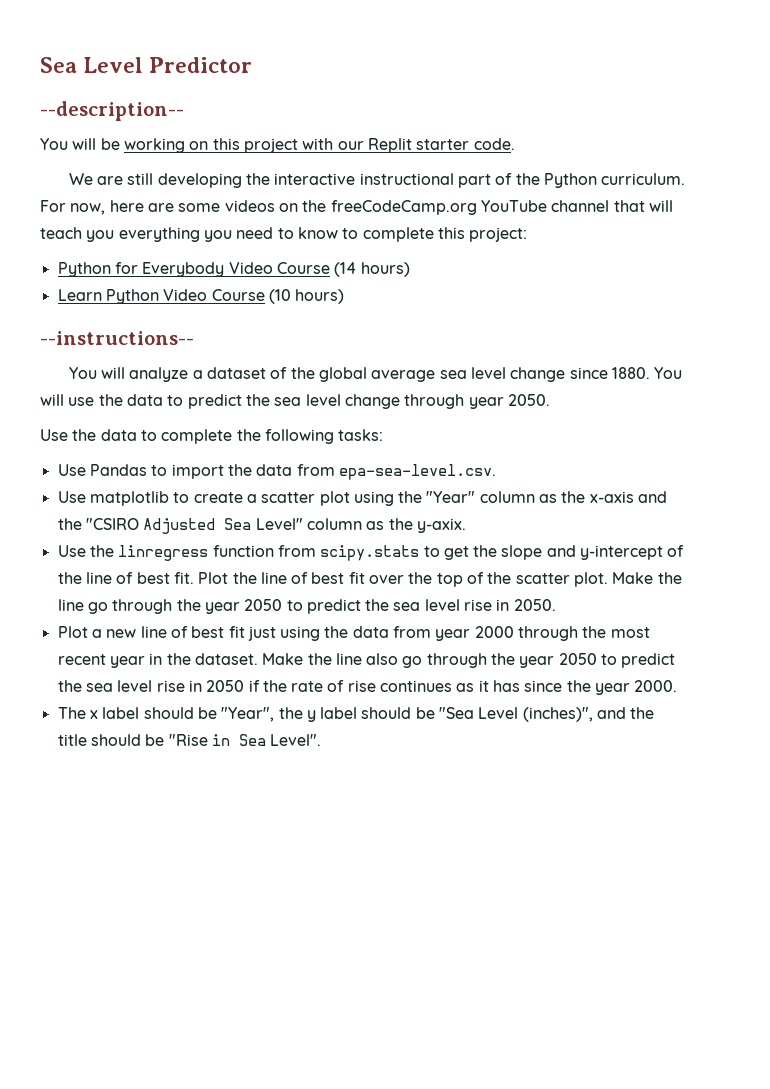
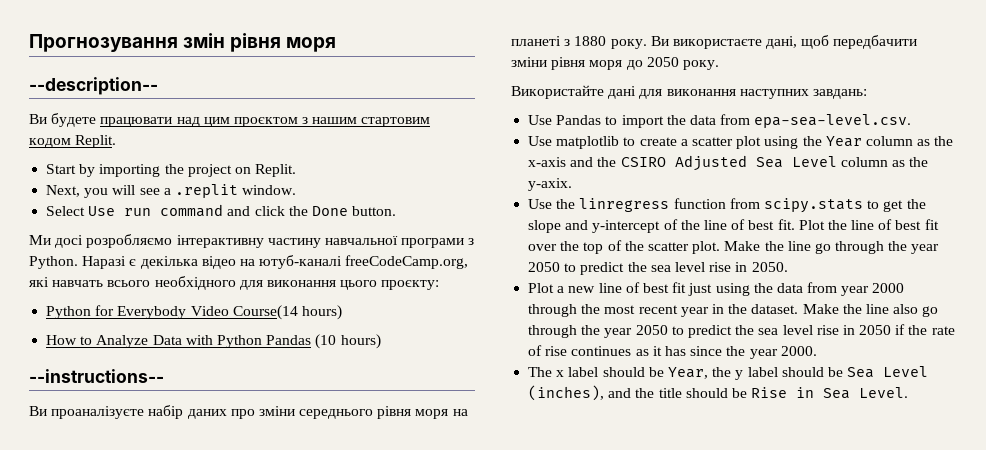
[40,57,253,73] [40,101,184,121] [40,138,515,153] [68,173,686,188] [40,200,673,215] [40,227,528,242] Sea Level Predictor // --description-- // You will be working on this project with our Replit starter code. // We are still developing the interactive instructional part of the Python curriculum. For now, here are some videos on the freeCodeCamp.org YouTube channel that will teach you everything you need to know to complete this project: -> [29,33,337,52] [29,77,158,95] [29,113,431,127] [29,135,117,148] [46,164,297,177] [46,184,297,198] [46,204,397,217] [29,234,475,248] [29,255,469,269] [29,276,440,290] Прогнозування змін рівня моря // --description-- // Ви будете працювати над цим проєктом з нашим стартовим кодом Replit. // Start by importing the project on Replit. // Next, you will see a .replit window. // Select Use run command and click the Done button. // Ми досі розробляємо інтерактивну частину навчальної програми з Python. Наразі є декілька відео на ютуб-каналі freeCodeCamp.org, які навчать всього необхідного для виконання цього проєкту:
[276,262,410,277] [57,289,345,304] [40,331,194,345] [68,367,683,382] [40,394,550,409] [40,429,384,444] Course (14 hours) // Learn Python Video Course (10 hours) // --instructions-- // You will analyze a dataset of the global average sea level change since 1880. You will use the data to predict the sea level change through year 2050. // Use the data to complete the following tasks: -> [232,305,342,320] [46,334,381,349] [29,369,164,383] [29,405,468,419] [511,35,918,49] [511,57,719,70] [511,85,867,99] Course(14 hours) // How to Analyze Data with Python Pandas (10 hours) // --instructions-- // Ви проаналізуєте набір даних про зміни середнього рівня моря на планеті з 1880 року. Ви використаєте дані, щоб передбачити зміни рівня моря до 2050 року. // Використайте дані для виконання наступних завдань:
[426,491,476,503] "Year" -> [825,136,862,147] Year
[85,518,139,530] "CSIRO -> [620,157,666,167] CSIRO
[255,518,303,530] Level" -> [791,156,837,167] Level
[221,707,275,722] "Year", -> [667,367,708,379] Year,
[439,707,593,722] "Sea Level (inches)", -> [847,366,929,378] [528,385,605,401] Sea Level (inches),
[168,734,208,746] "Rise -> [751,387,788,398] Rise
[270,734,322,746] Level". -> [859,387,909,398] Level.

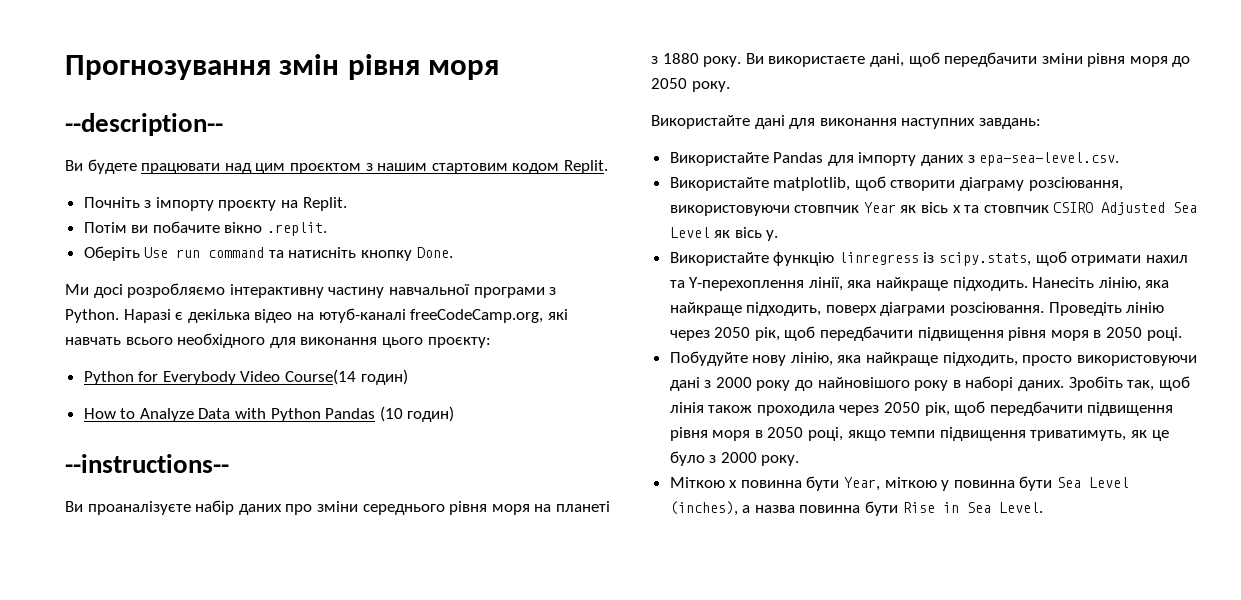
[46,164,297,177] [46,184,297,198] [46,204,397,217] Start by importing the project on Replit. // Next, you will see a .replit window. // Select Use run command and click the Done button. -> [83,197,347,211] [83,221,328,236] [83,246,453,261] Почніть з імпорту проєкту на Replit. // Потім ви побачите вікно .replit. // Оберіть Use run command та натисніть кнопку Done.
[301,305,342,320] hours) -> [360,369,408,385] годин)
[340,334,381,349] hours) -> [407,406,455,422] годин)
[528,114,912,128] [528,136,954,149] [528,155,929,171] [528,178,573,191] [528,198,926,213] [528,219,939,233] [528,240,940,254] [528,262,788,275] [528,282,905,296] [528,304,939,317] [528,324,955,338] [528,345,817,359] [528,366,929,380] [528,385,747,401] Use Pandas to import the data from epa-sea-level.csv. // Use matplotlib to create a scatter plot using the Year column as the x-axis and the CSIRO Adjusted Sea Level column as the y-axix. // Use the linregress function from scipy.stats to get the slope and y-intercept of the line of best fit. Plot the line of best fit over the top of the scatter plot. Make the line go through the year 2050 to predict the sea level rise in 2050. // Plot a new line of best fit just using the data from year 2000 through the most recent year in the dataset. Make the line also go through the year 2050 to predict the sea level rise in 2050 if the rate of rise continues as it has since the year 2000. // The x label should be Year, the y label should be Sea Level (inches), and the title should be -> [669,152,1120,166] [669,176,1123,191] [669,202,1198,216] [669,227,779,241] [669,251,1188,266] [669,277,1170,291] [669,302,1165,316] [669,326,1182,341] [669,351,1197,366] [669,376,1190,391] [669,401,1174,416] [669,427,1169,441] [669,451,800,466] [669,476,1130,491] [669,501,899,516] Використайте Pandas для імпорту даних з epa-sea-level.csv. // Використайте matplotlib, щоб створити діаграму розсіювання, використовуючи стовпчик Year як вісь x та стовпчик CSIRO Adjusted Sea Level як вісь y. // Використайте функцію linregress із scipy.stats, щоб отримати нахил та Y-перехоплення лінії, яка найкраще підходить. Нанесіть лінію, яка найкраще підходить, поверх діаграми розсіювання. Проведіть лінію через 2050 рік, щоб передбачити підвищення рівня моря в 2050 році. // Побудуйте нову лінію, яка найкраще підходить, просто використовуючи дані з 2000 року до найновішого року в наборі даних. Зробіть так, щоб лінія також проходила через 2050 рік, щоб передбачити підвищення рівня моря в 2050 році, якщо темпи підвищення триватимуть, як це було з 2000 року. // Міткою x повинна бути Year, міткою y повинна бути Sea Level (inches), а назва повинна бути

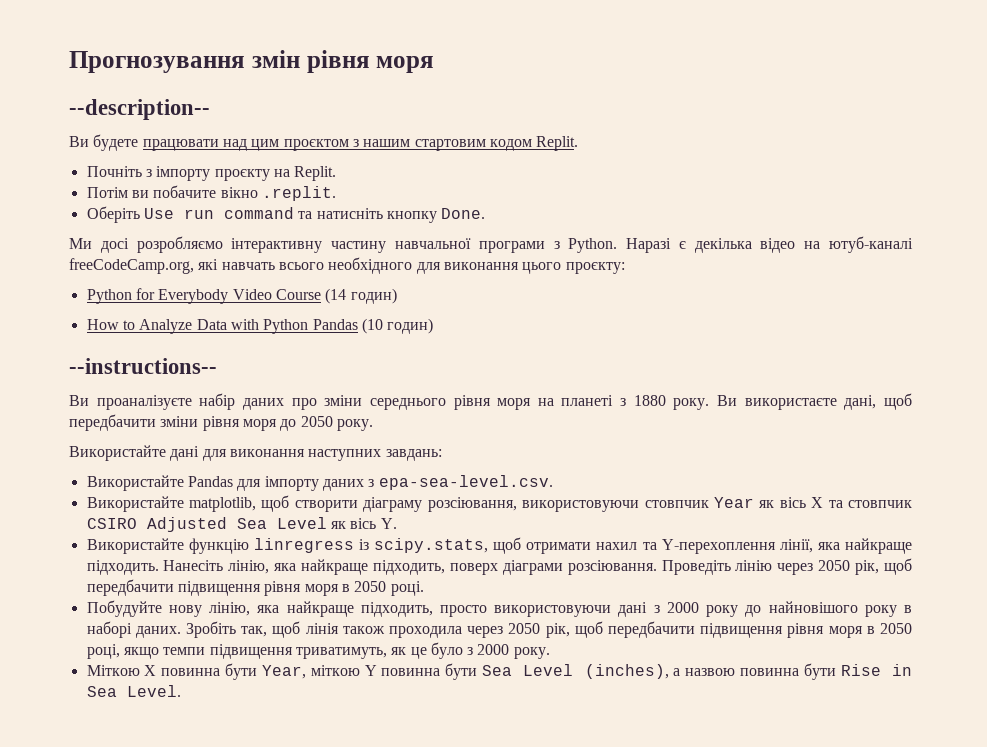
[285,369,357,385] Course(14 -> [275,288,347,304] Course (14
[952,205,961,213] x -> [811,497,824,508] X
[766,230,779,241] y. -> [380,518,397,529] Y.
[729,480,738,488] x -> [144,665,157,676] X
[941,480,950,491] y -> [364,665,377,676] Y
[754,505,795,513] назва -> [685,668,736,676] назвою

